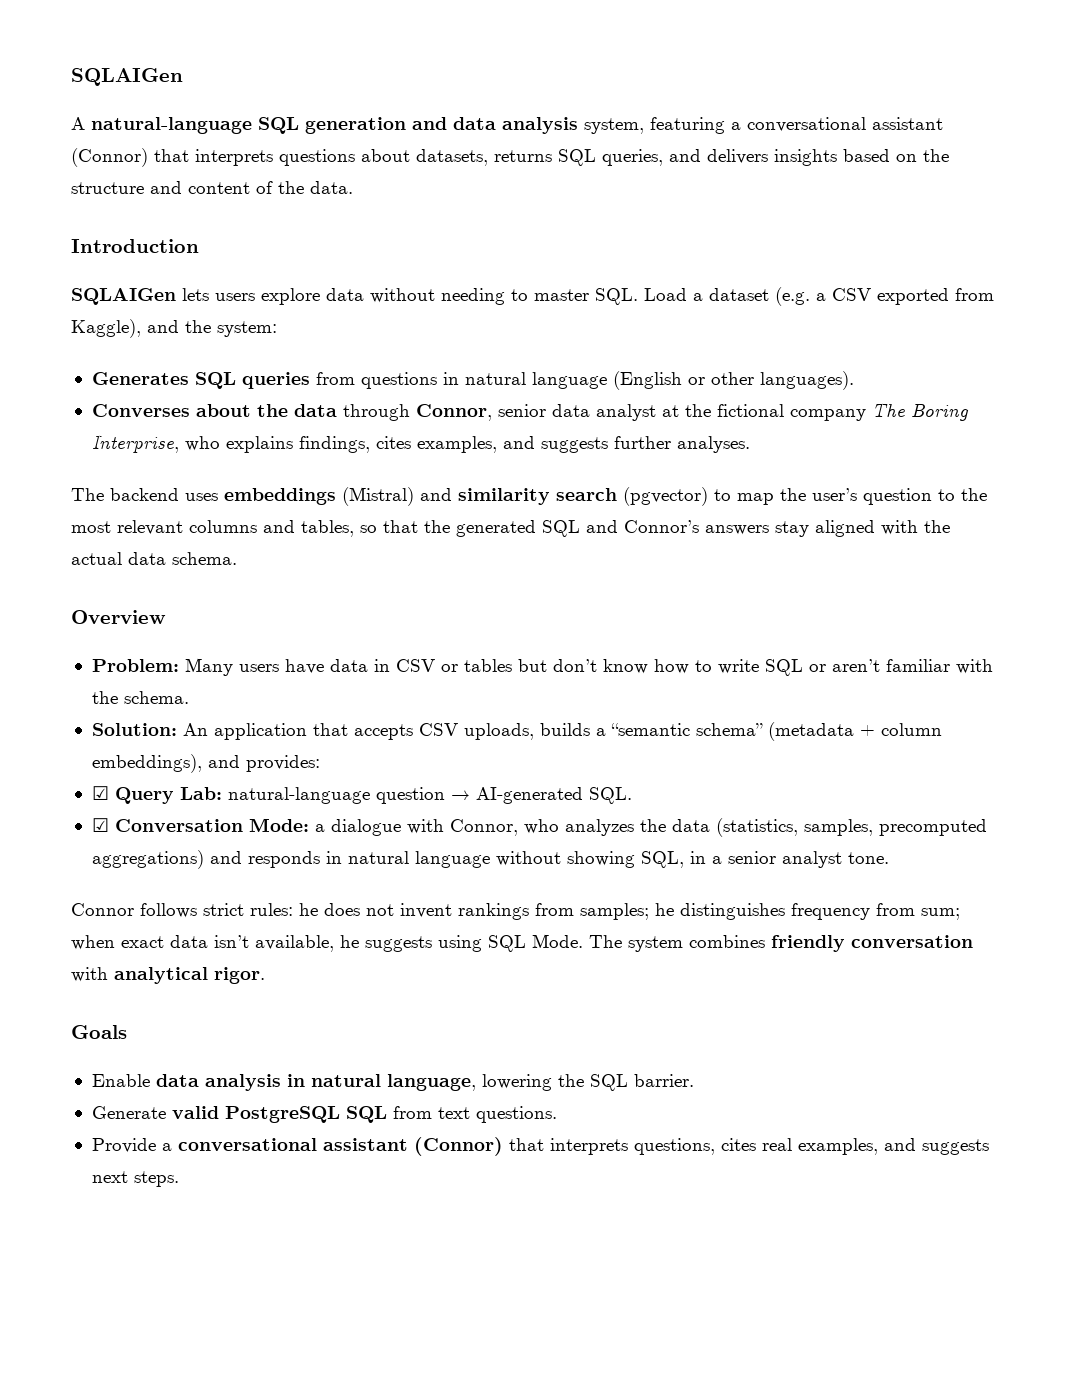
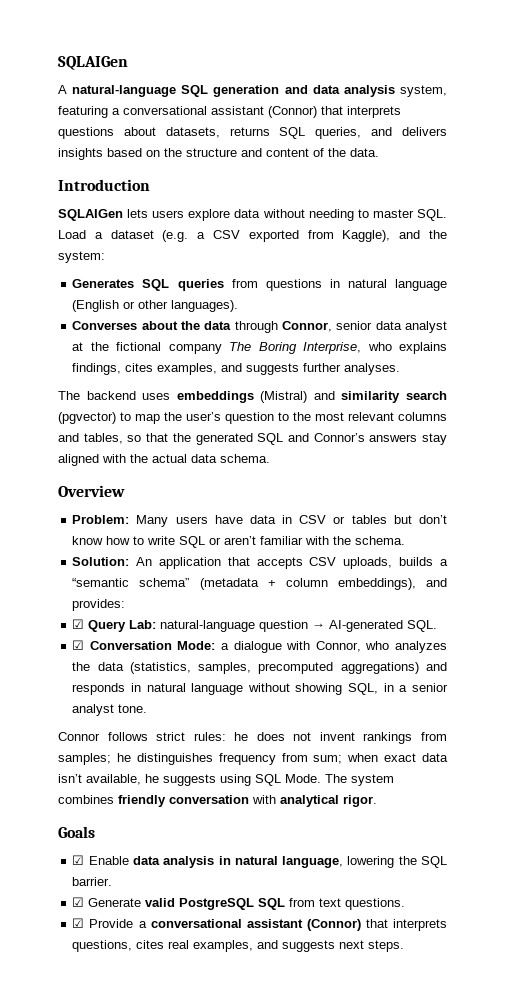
(127, 1032) none -> [72,855,85,865] ☑
(694, 1080) none -> [72,897,85,907] ☑
(557, 1114) none -> [72,918,85,928] ☑

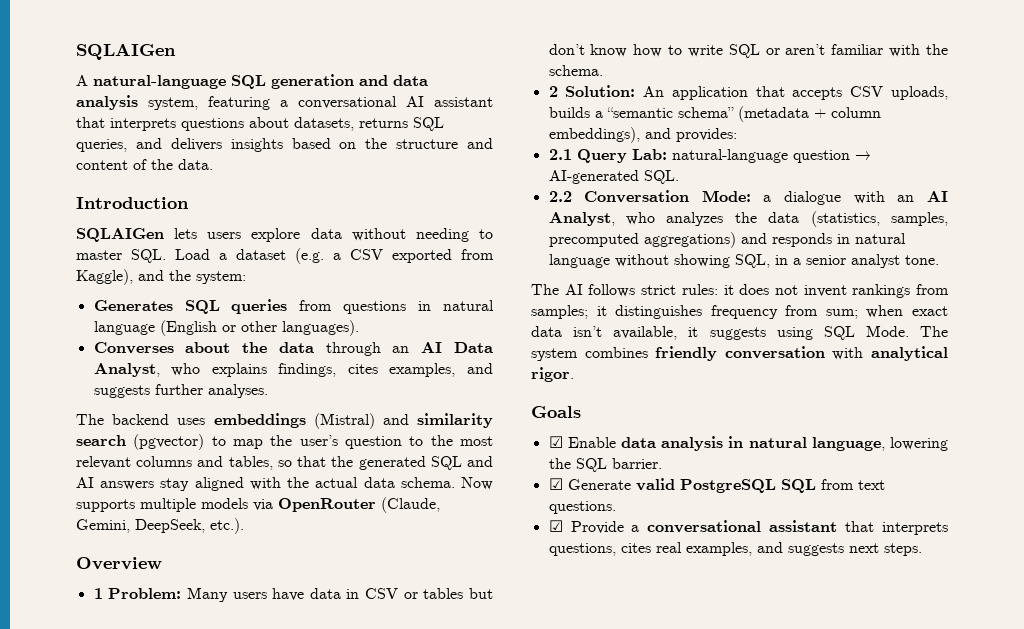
[211,106,317,118] assistant (Connor) -> [406,96,493,107] AI assistant
[281,321,447,333] [72,342,362,354] Connor, senior data analyst at the fictional company The Boring Interprise, -> [392,342,493,353] [93,363,160,377] an AI Data Analyst,
[313,433,365,442] Connor’s -> [76,477,94,488] AI
(270, 458) none -> [461,477,494,490] [76,497,440,513] [76,518,244,534] Now supports multiple models via OpenRouter (Claude, Gemini, DeepSeek, etc.).
(125, 491) none -> [93,588,103,599] 1
(406, 540) none -> [548,86,558,97] 2
[72,619,85,629] ☑ -> [548,149,572,160] 2.1
[72,640,85,650] ☑ -> [548,191,572,202] 2.2
[315,641,361,652] Connor, -> [897,191,948,202] [548,212,615,226] an AI Analyst,
[58,732,100,741] Connor -> [531,284,583,295] The AI
[234,732,249,741] he -> [723,285,734,295] it
[116,753,131,762] he -> [596,306,607,316] it
[145,774,159,783] he -> [688,327,699,337] it
[306,919,361,931] (Connor) -> (838, 526) none

